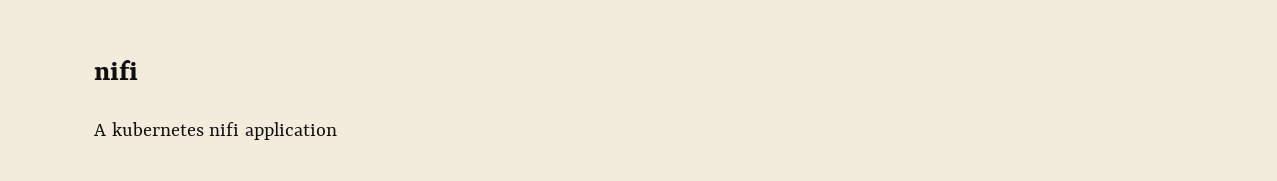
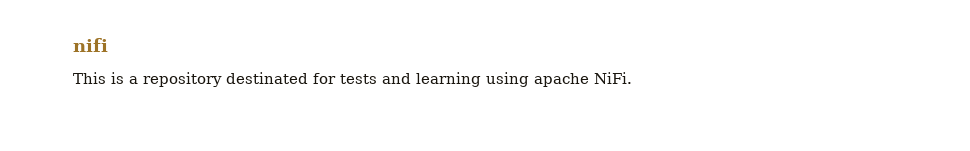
[94,122,338,140] A kubernetes nifi application -> [73,72,632,87] This is a repository destinated for tests and learning using apache NiFi.

